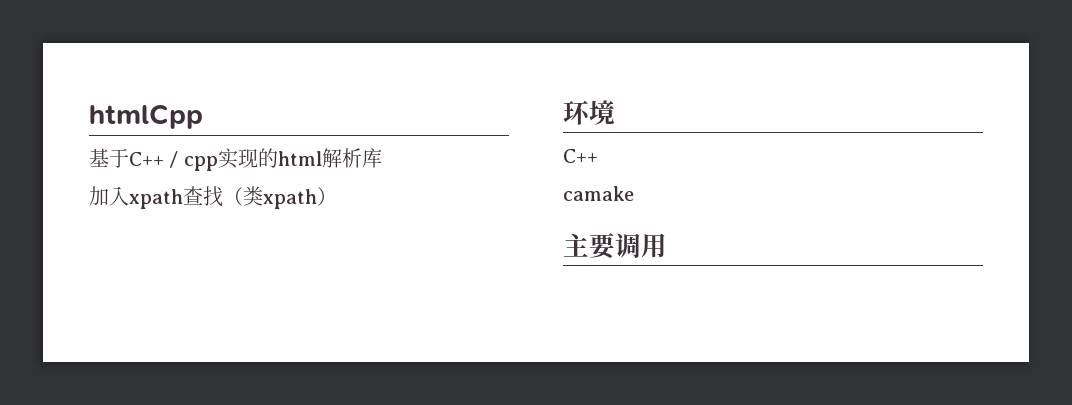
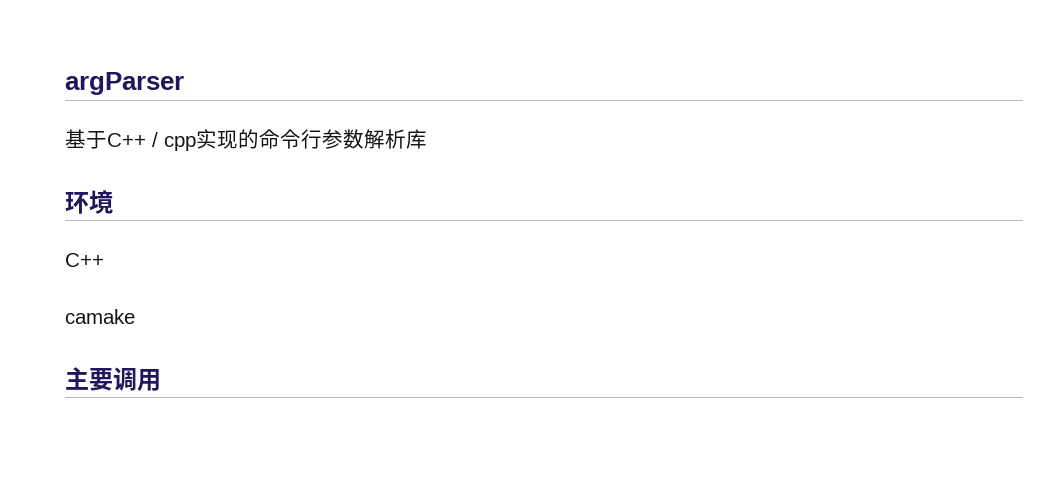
[89,104,203,129] htmlCpp -> [65,72,184,95] argParser
[277,151,322,166] html -> [259,129,364,149] 命令行参数
[89,186,337,209] // 加入xpath查找（类xpath） -> (427, 139) none

